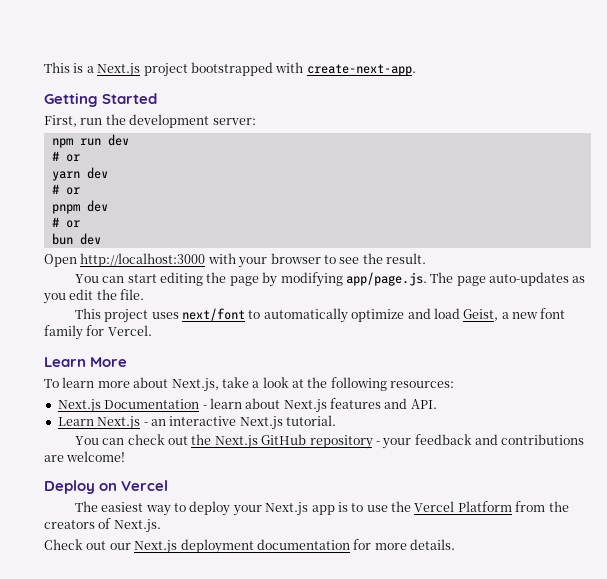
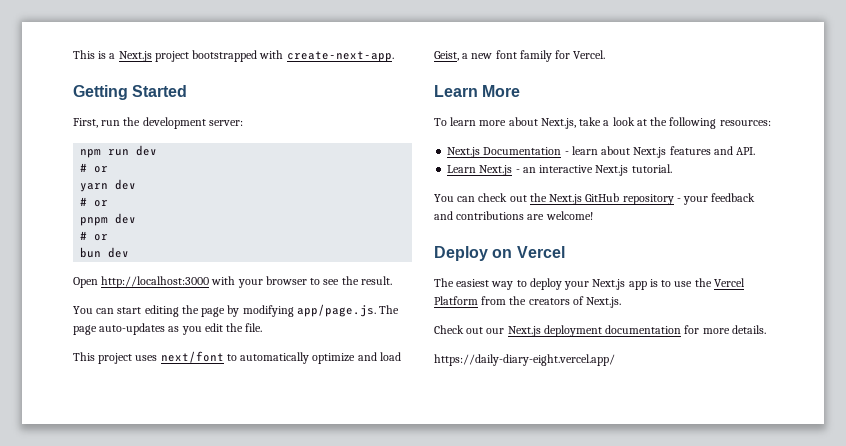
(455, 544) none -> [434,354,615,366] // https://daily-diary-eight.vercel.app/

